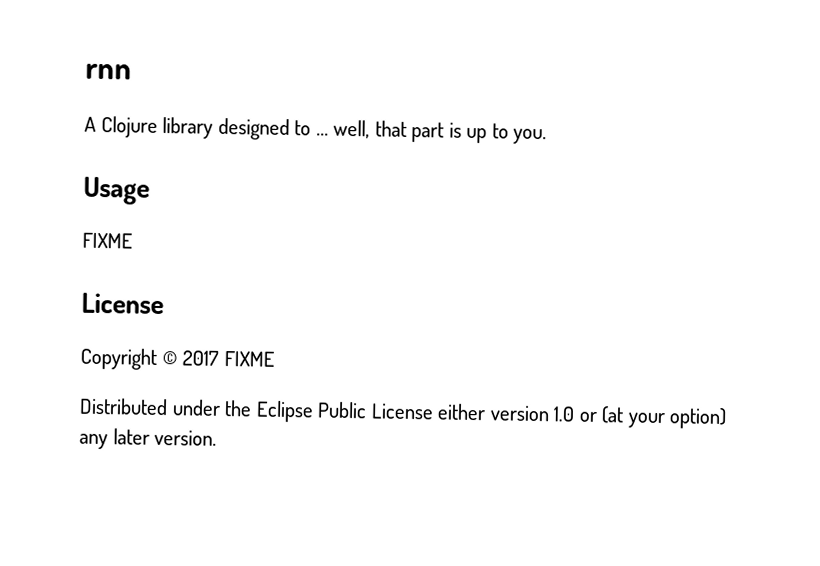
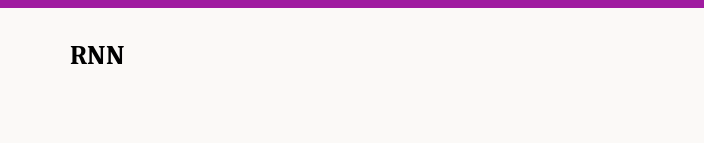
[85,63,132,80] [84,116,548,145] [83,176,150,205] [82,232,133,249] [81,292,164,315] [80,347,275,370] [79,397,728,430] [79,428,218,450] rnn // A Clojure library designed to ... well, that part is up to you. // Usage // FIXME // License // Copyright © 2017 FIXME // Distributed under the Eclipse Public License either version 1.0 or (at your option) any later version. -> [70,46,125,64] RNN

